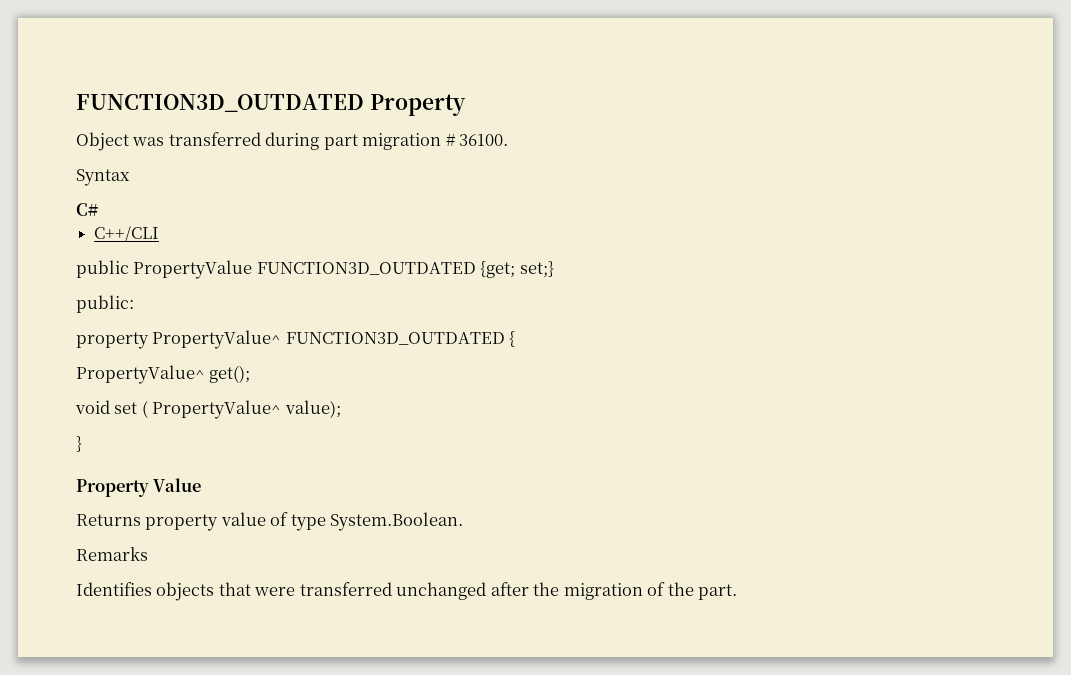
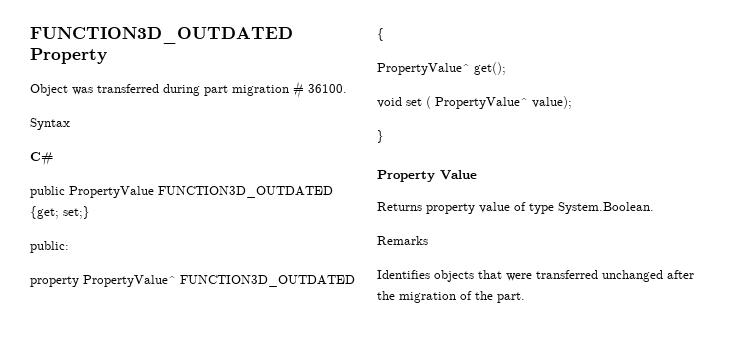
[94,226,160,242] // C++/CLI -> (53, 159) none

